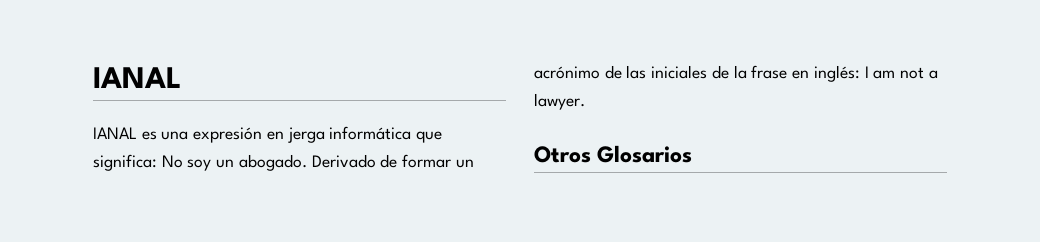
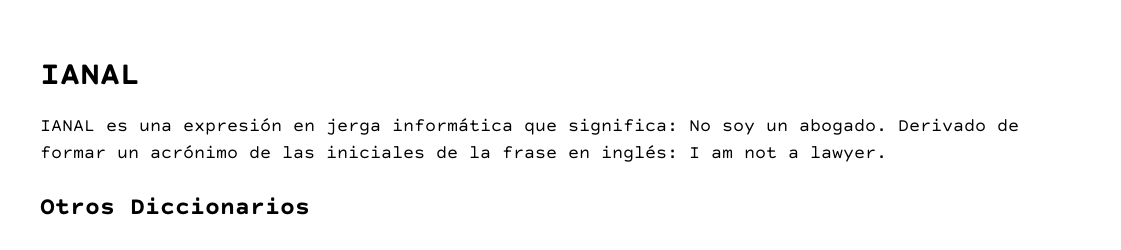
[597,145,693,163] Glosarios -> [130,197,310,215] Diccionarios

